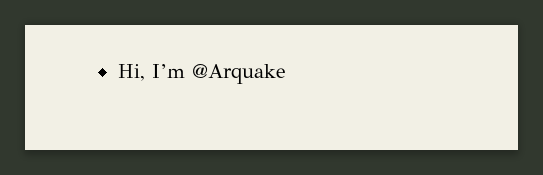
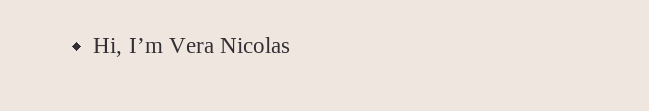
[191,64,286,84] @Arquake -> [168,37,290,53] Vera Nicolas

